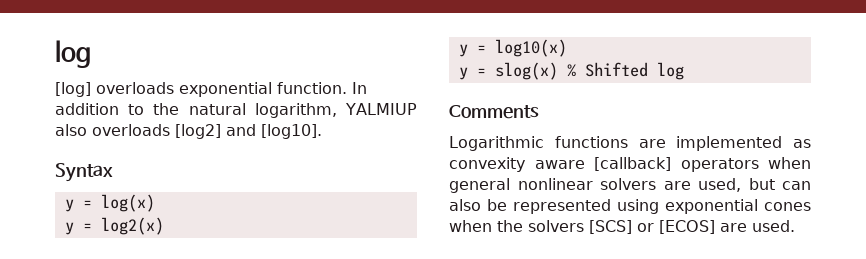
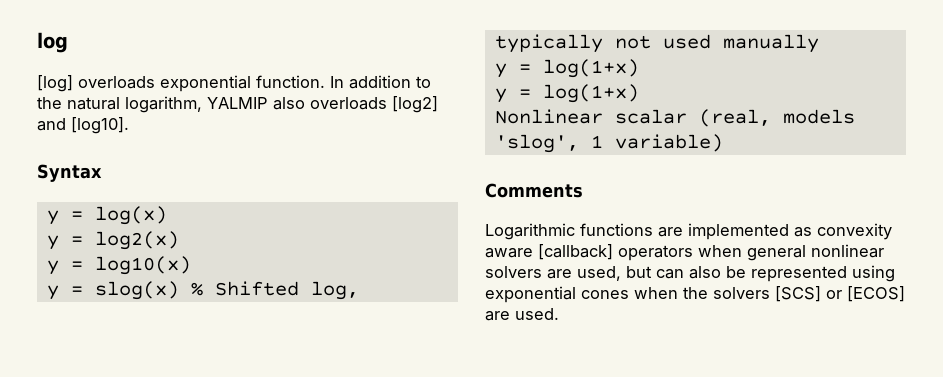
[345,103,418,115] YALMIUP -> [207,97,268,109] YALMIP
[656,62,684,80] log -> [310,281,359,300] [494,34,819,53] [494,59,639,78] [494,84,639,103] [494,109,855,127] [494,134,723,153] log, typically not used manually // y = log(1+x) // y = log(1+x) // Nonlinear scalar (real, models 'slog', 1 variable)

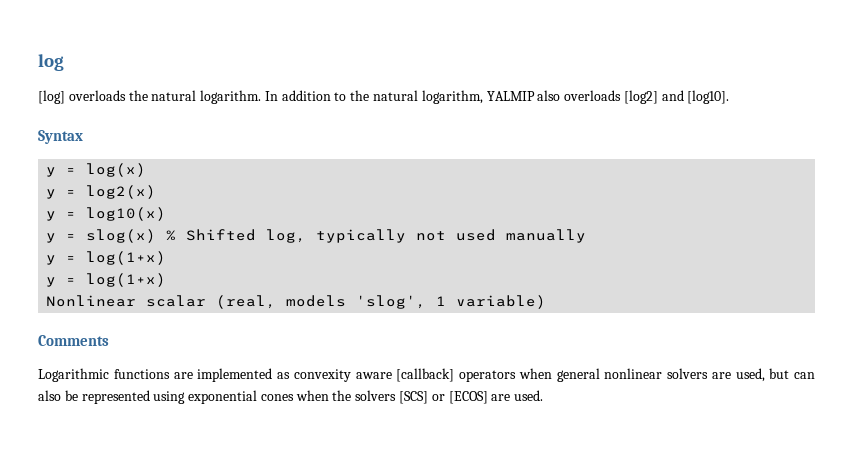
[160,75,325,92] exponential function. -> [128,90,262,104] the natural logarithm.

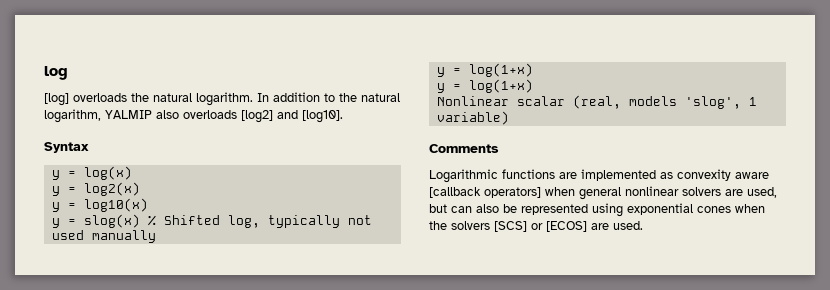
[396,368,516,382] [callback] operators -> [429,187,541,198] [callback operators]

